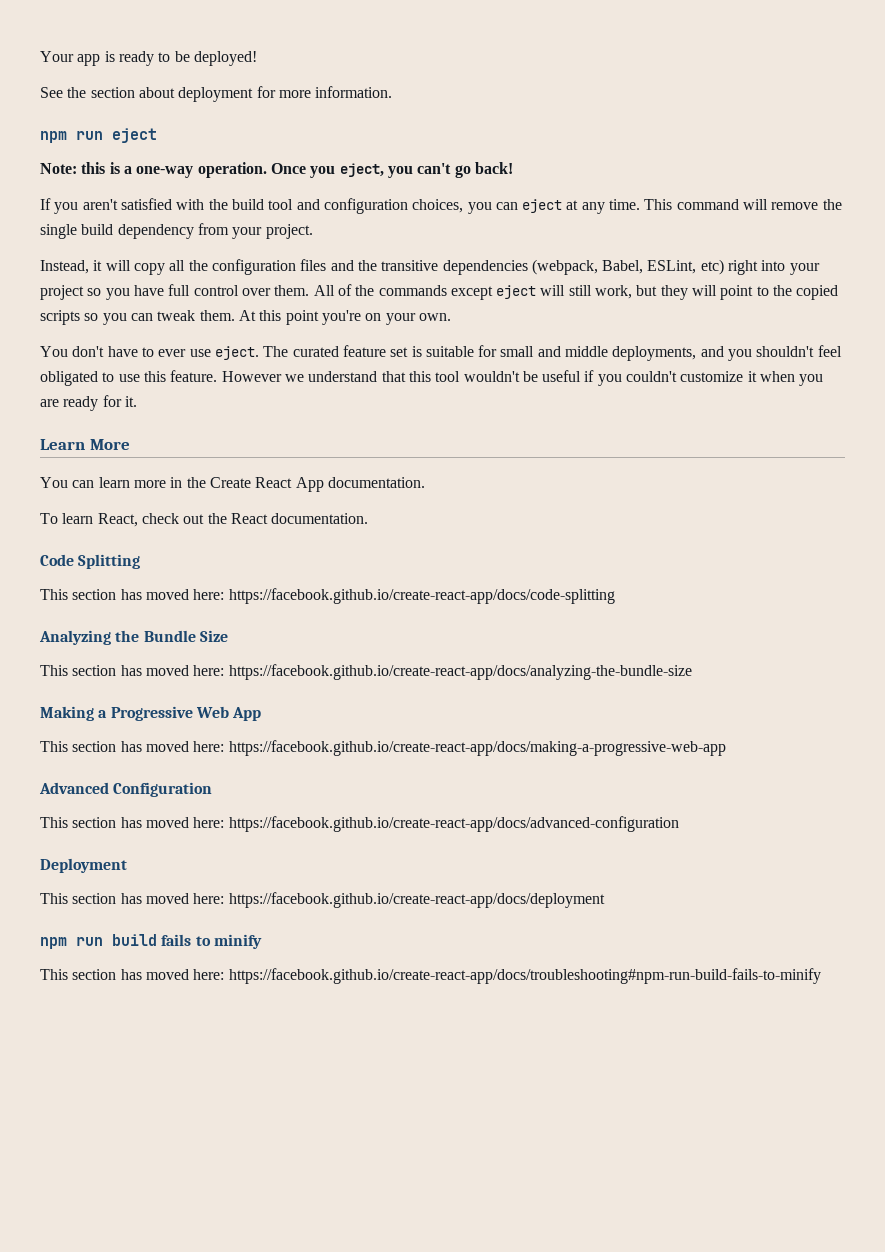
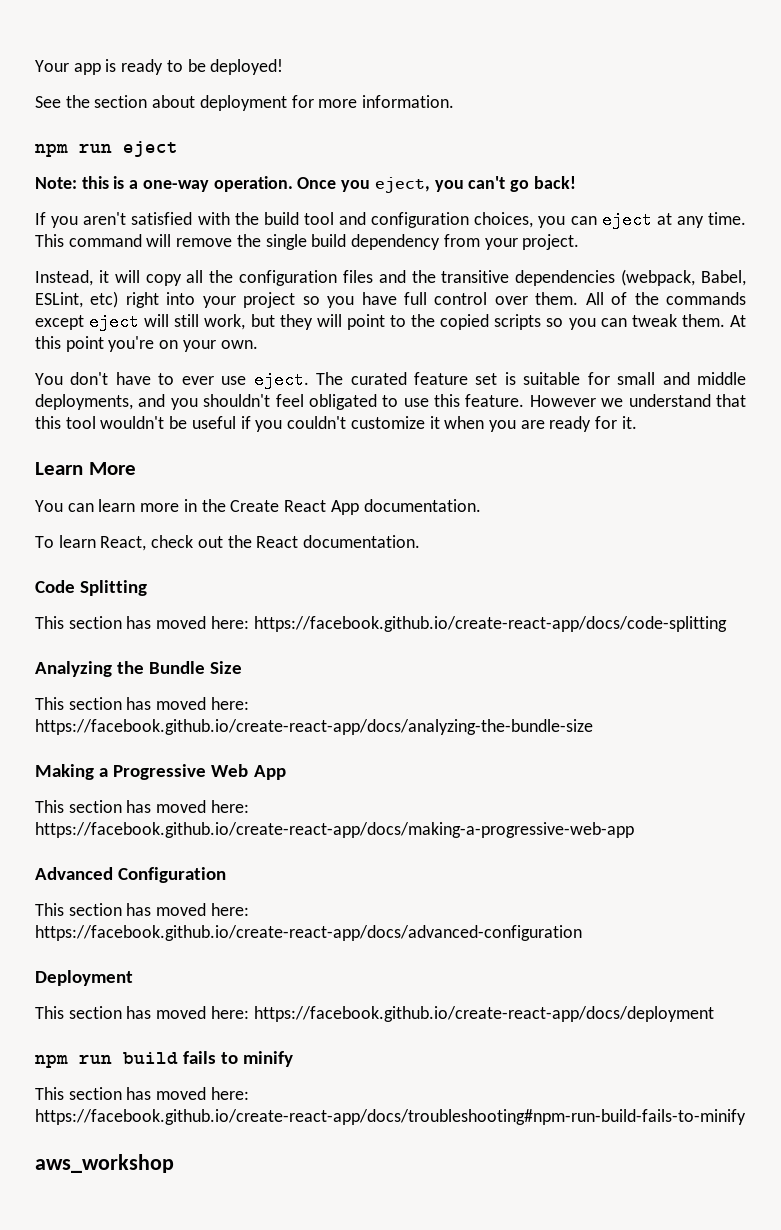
(821, 976) none -> [35,1154,174,1173] // aws_workshop

